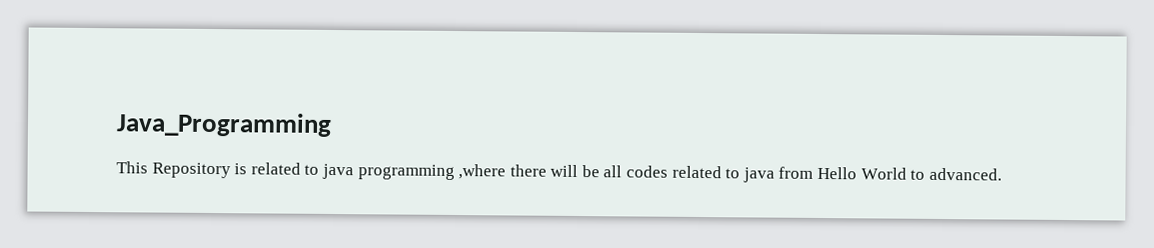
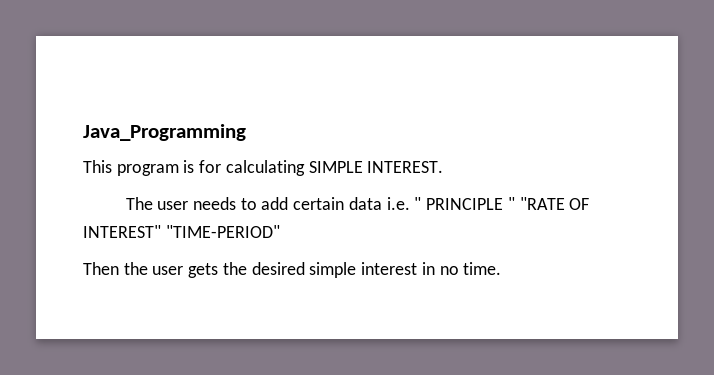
[151,162,1002,183] Repository is related to java programming ,where there will be all codes related to java from Hello World to advanced. -> [116,160,444,176] [125,197,590,210] [83,225,280,238] [83,262,502,278] program is for calculating SIMPLE INTEREST. // The user needs to add certain data i.e. " PRINCIPLE " "RATE OF INTEREST" "TIME-PERIOD" // Then the user gets the desired simple interest in no time.

